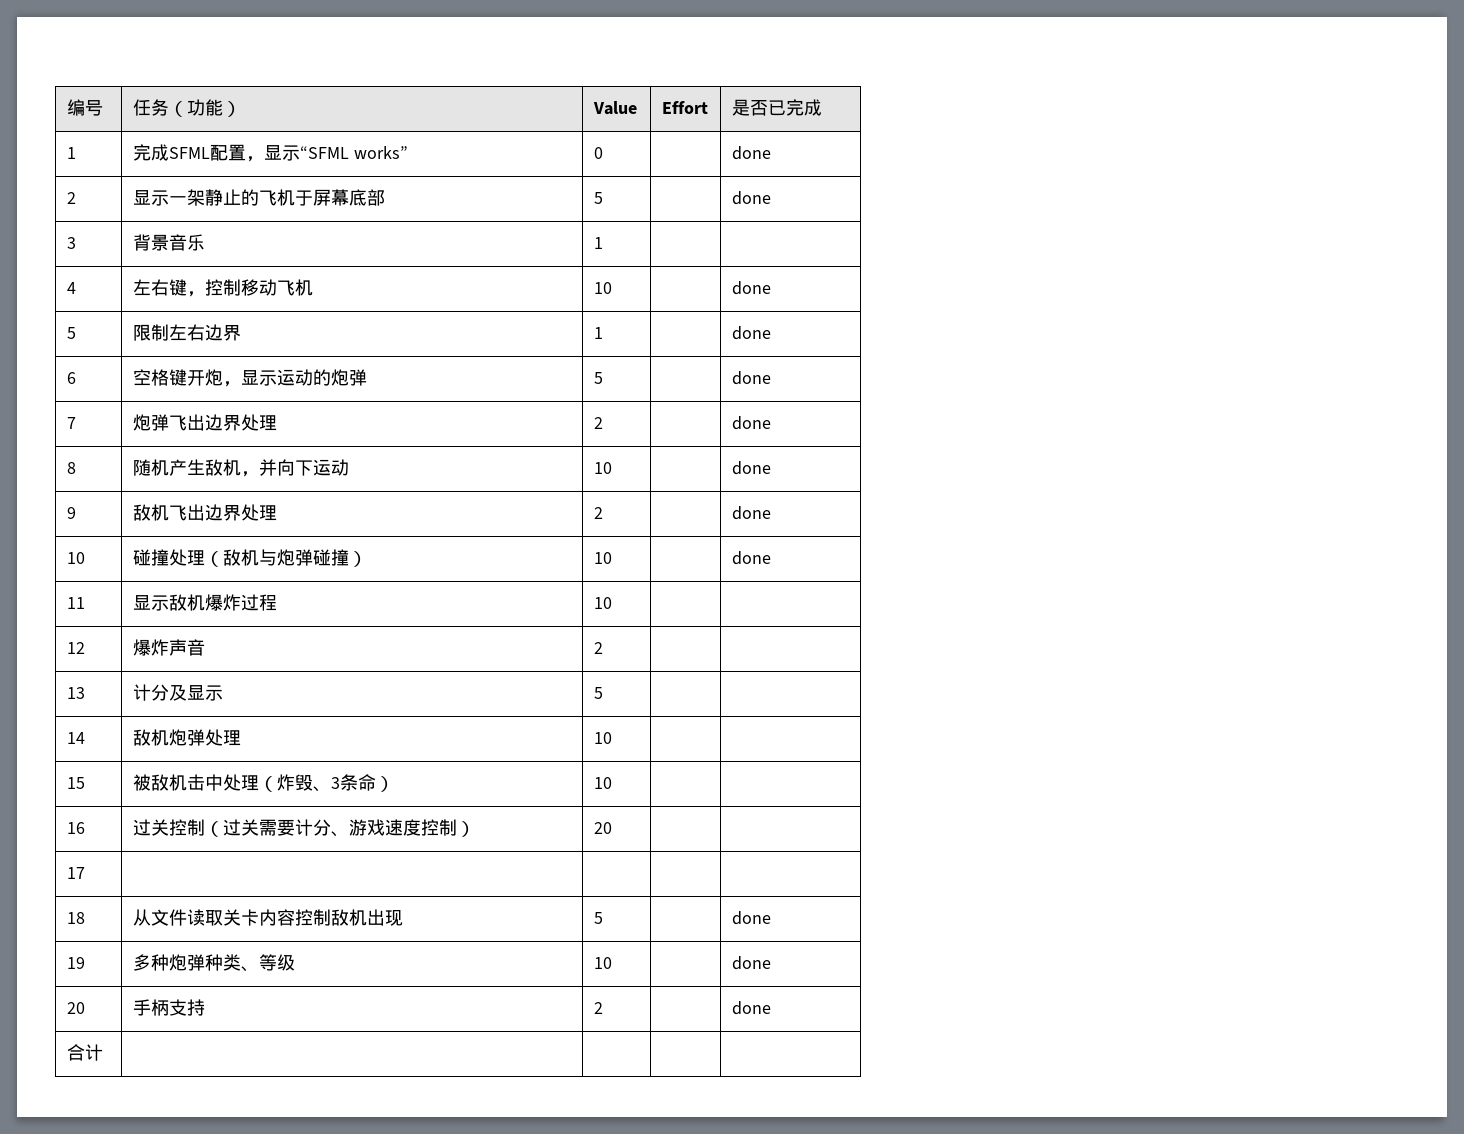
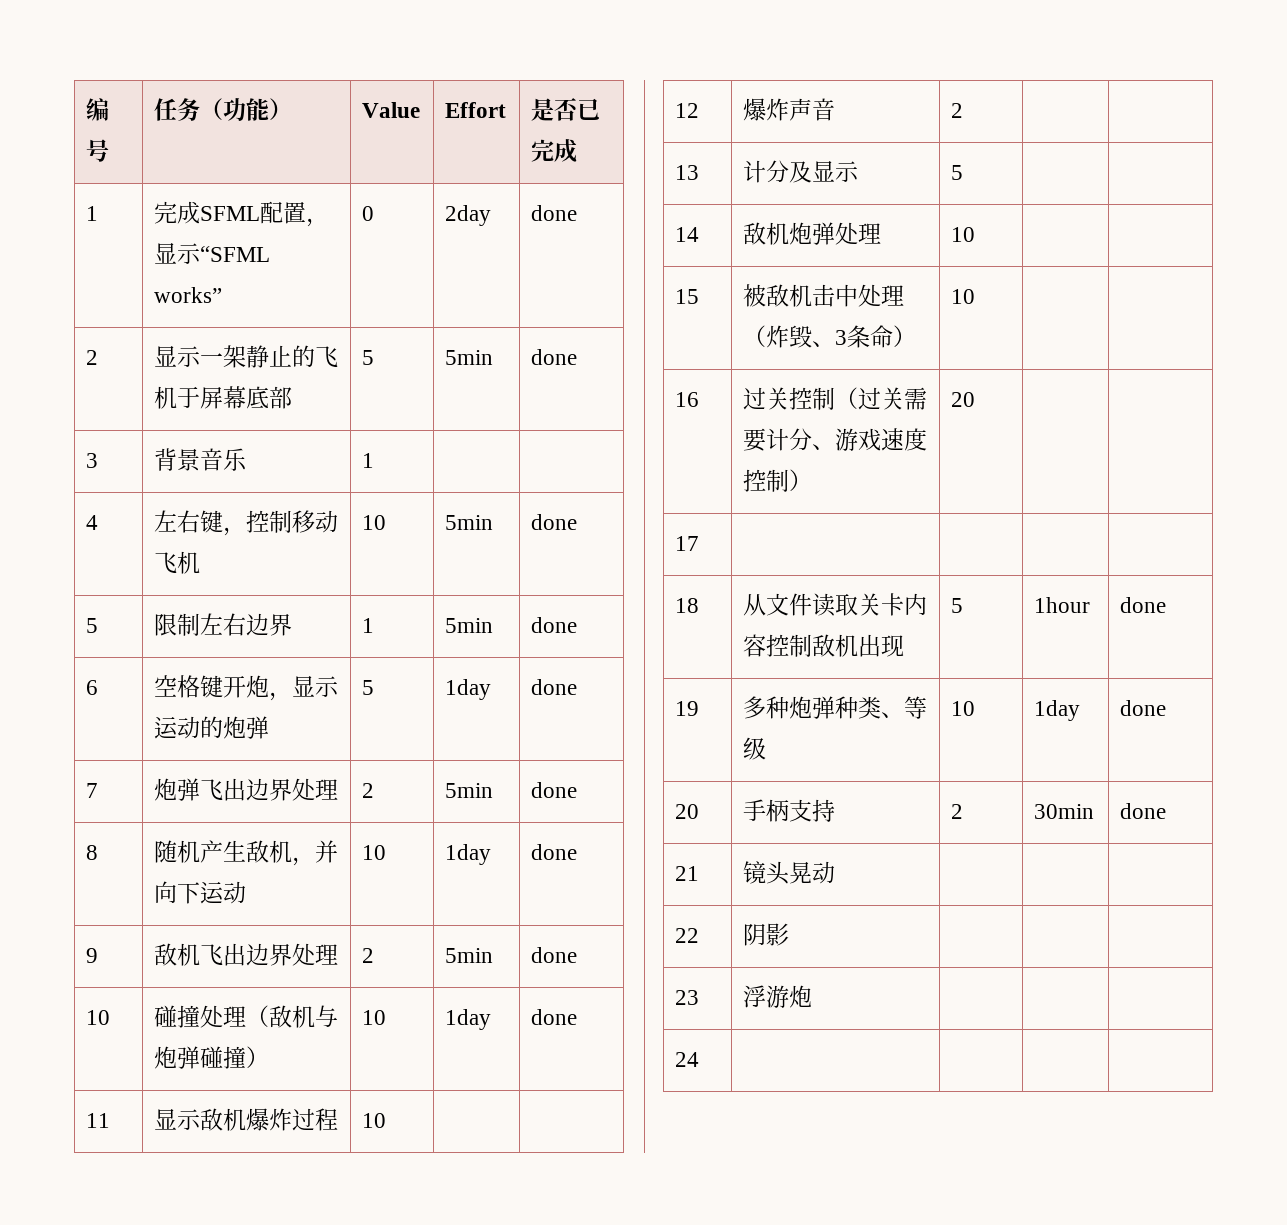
(603, 153) none -> [444,205,491,226] 2day
(603, 198) none -> [444,350,493,365] 5min
(612, 288) none -> [444,515,493,530] 5min
(603, 333) none -> [444,618,493,633] 5min
(603, 378) none -> [444,679,491,700] 1day
(603, 423) none -> [444,783,493,798] 5min
(612, 468) none -> [444,844,491,865] 1day
(603, 513) none -> [444,948,493,963] 5min
(612, 558) none -> [444,1009,491,1030] 1day
(603, 918) none -> [1033,597,1090,613] 1hour
(612, 963) none -> [1033,700,1080,721] 1day
[731,1001,771,1015] [66,1044,103,1061] | done // 合计 -> [1033,804,1094,819] [1119,803,1166,819] [674,866,699,881] [742,861,835,885] [674,928,699,943] [742,923,789,946] [674,990,699,1005] [742,985,812,1008] [674,1052,699,1067] 30min | done // 21 | 镜头晃动 | | | // 22 | 阴影 | | | // 23 | 浮游炮 | | | // 24

